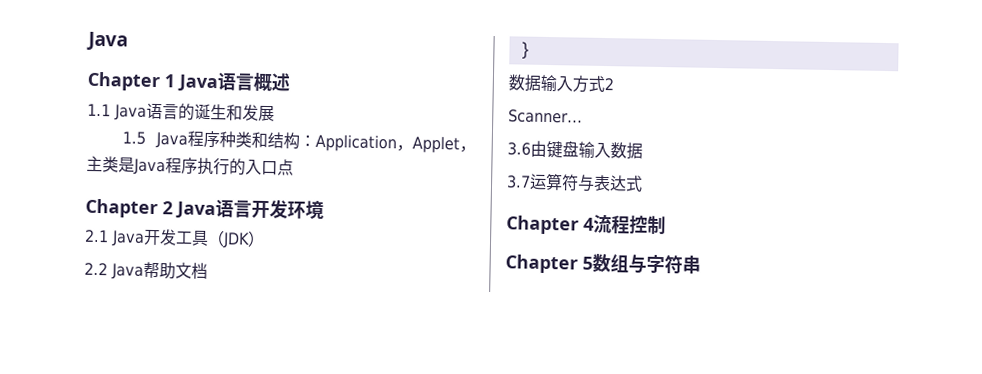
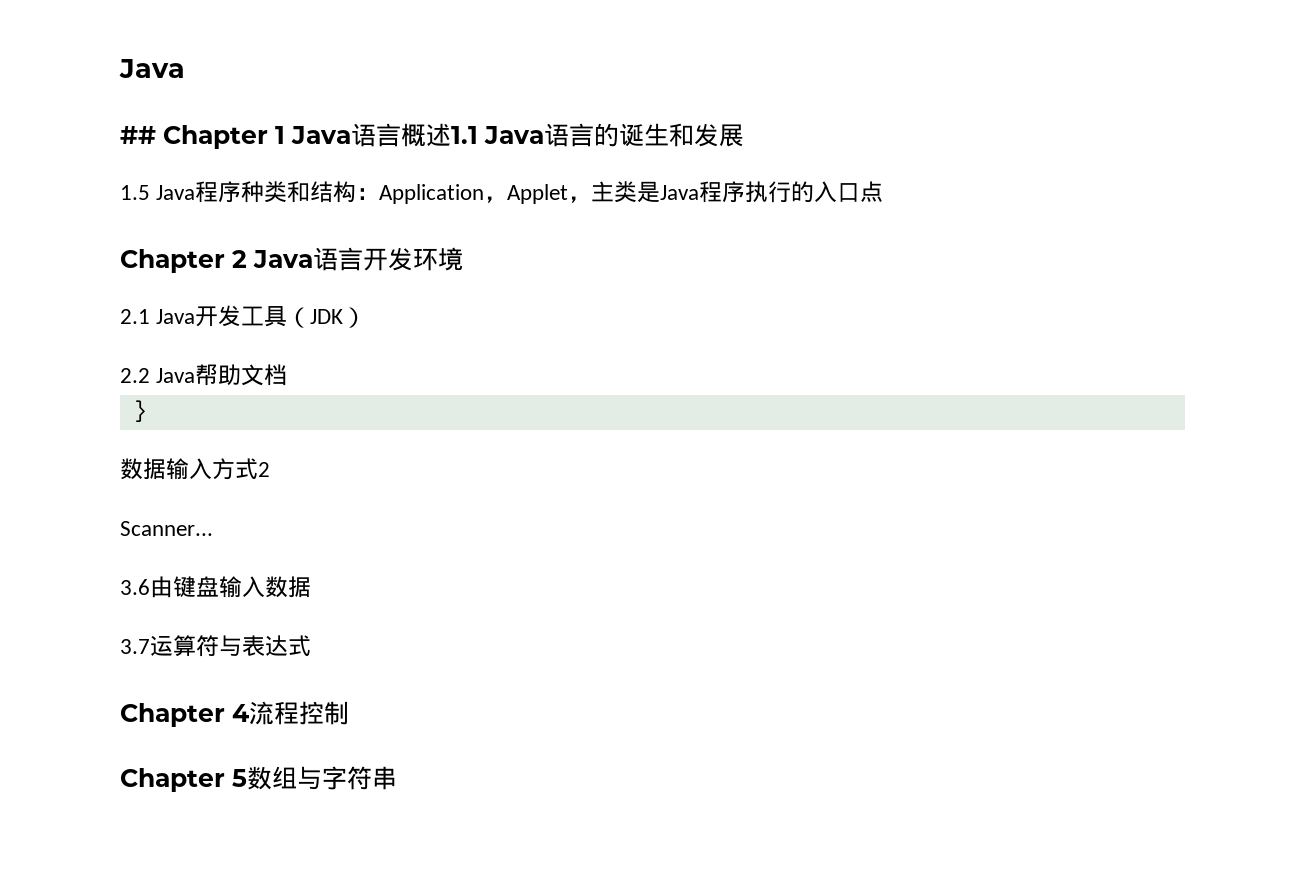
(128, 41) none -> [120,126,156,144] ##
(290, 82) // -> (451, 135) none

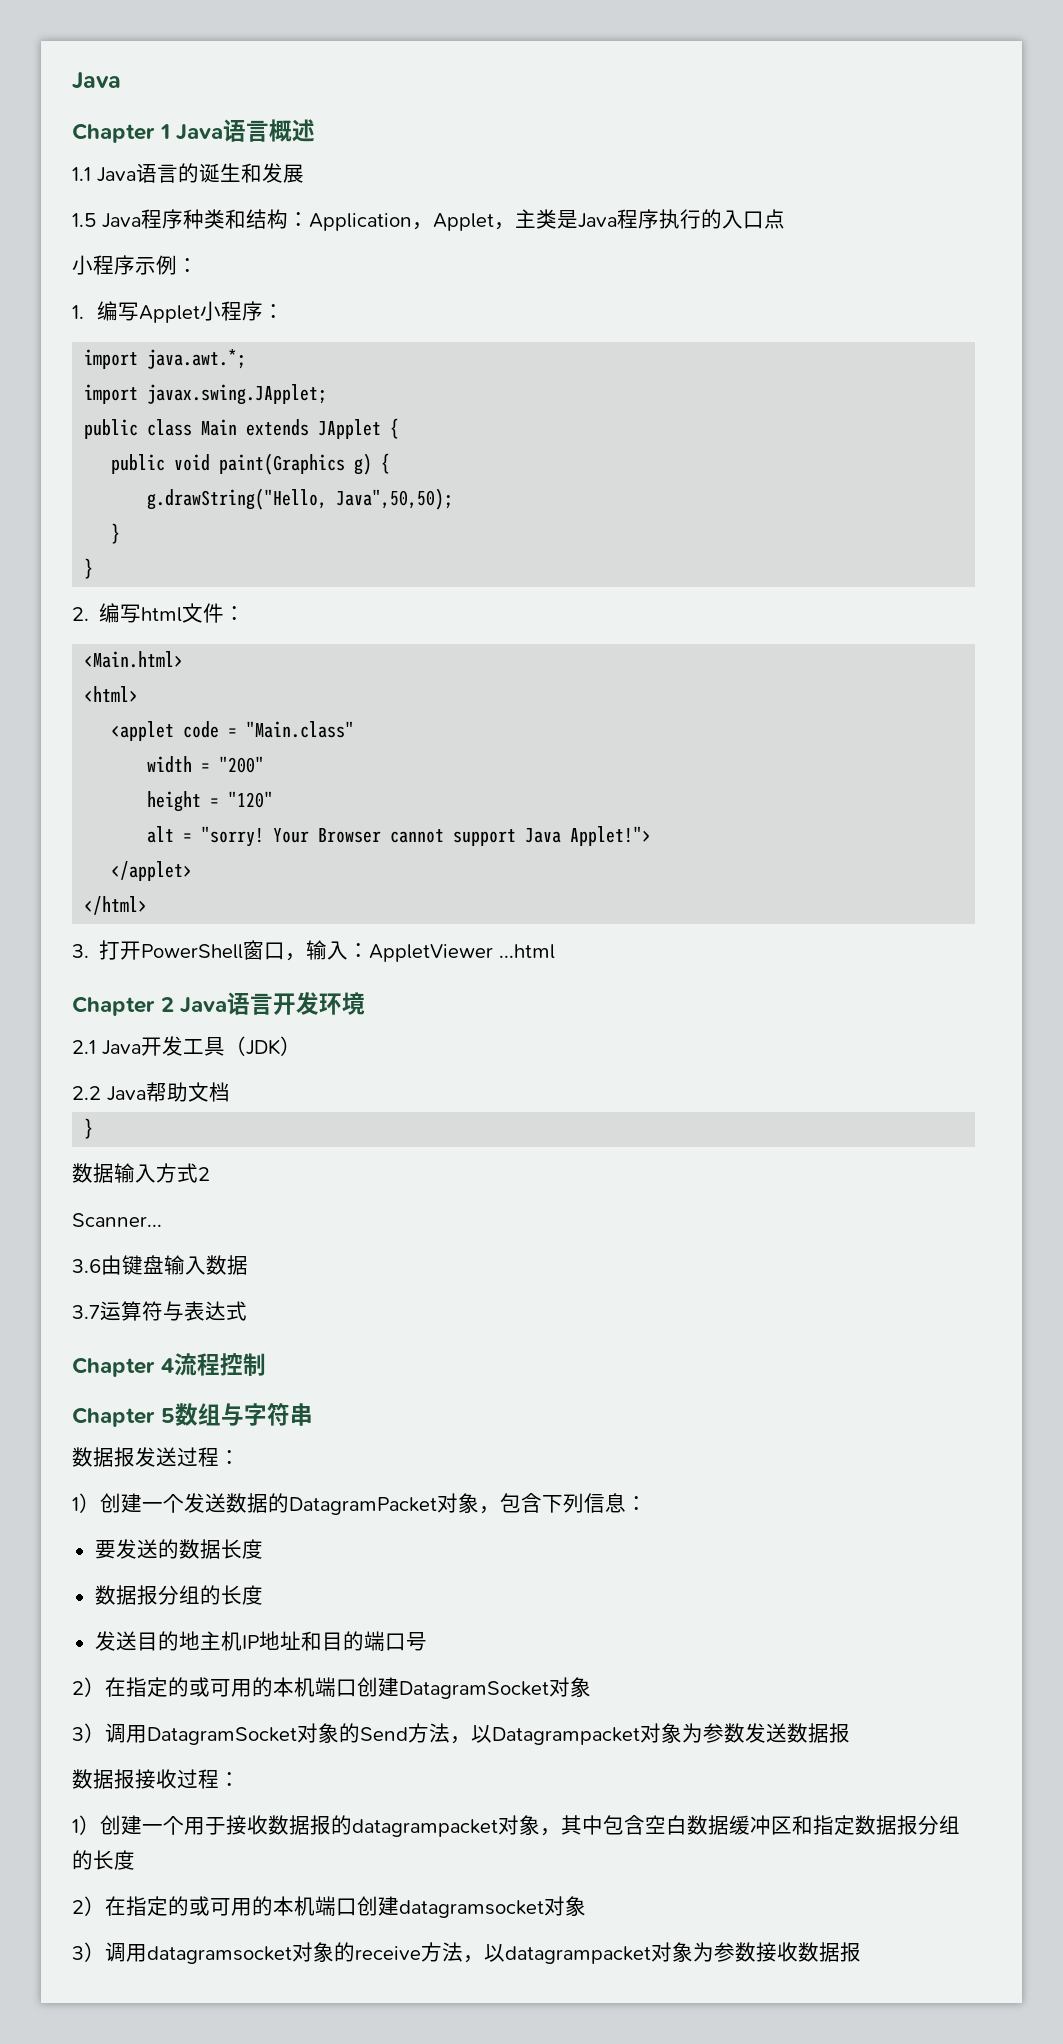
[120,126,156,144] ## -> (121, 81) none
(451, 135) none -> (316, 130) //
(884, 191) none -> [72,255,198,275] [72,301,284,323] [84,349,247,369] [84,384,328,405] [84,418,400,439] [111,453,391,475] [147,488,454,510] [111,523,121,544] [84,558,94,579] [72,603,246,623] [84,651,184,668] [84,686,139,702] [111,721,355,741] [147,756,265,773] [147,791,274,812] [147,826,652,847] [111,861,193,881] [84,896,148,915] [72,940,555,962] // 小程序示例： // 1.编写Applet小程序： // import java.awt.*; // import javax.swing.JApplet; // public class Main extends JApplet { // public void paint(Graphics g) { // g.drawString("Hello, Java",50,50); // } // } // 2.编写html文件： // <Main.html> // <html> // <applet code = "Main.class" // width = "200" // height = "120" // alt = "sorry! Your Browser cannot support Java Applet!"> // </applet> // </html> // 3.打开PowerShell窗口，输入：AppletViewer ...html
(397, 778) none -> [72,1447,240,1467] [72,1493,647,1515] [94,1539,263,1559] [94,1585,263,1605] [94,1631,427,1651] [72,1677,591,1699] [72,1723,850,1745] [72,1769,240,1789] [72,1815,960,1837] [72,1850,135,1870] [72,1896,586,1918] [72,1942,861,1964] // 数据报发送过程： // 1）创建一个发送数据的DatagramPacket对象，包含下列信息： // 要发送的数据长度 // 数据报分组的长度 // 发送目的地主机IP地址和目的端口号 // 2）在指定的或可用的本机端口创建DatagramSocket对象 // 3）调用DatagramSocket对象的Send方法，以Datagrampacket对象为参数发送数据报 // 数据报接收过程： // 1）创建一个用于接收数据报的datagrampacket对象，其中包含空白数据缓冲区和指定数据报分组的长度 // 2）在指定的或可用的本机端口创建datagramsocket对象 // 3）调用datagramsocket对象的receive方法，以datagrampacket对象为参数接收数据报

